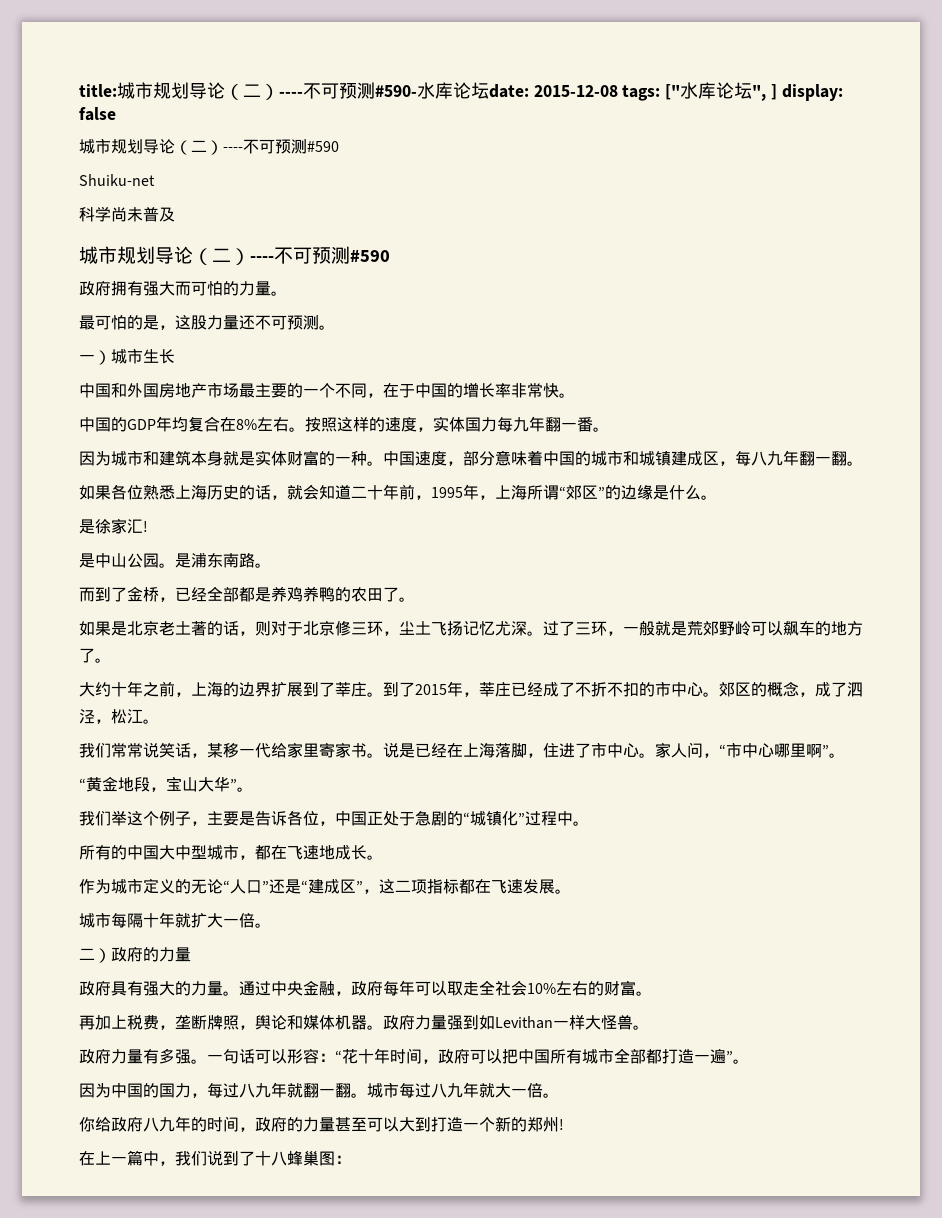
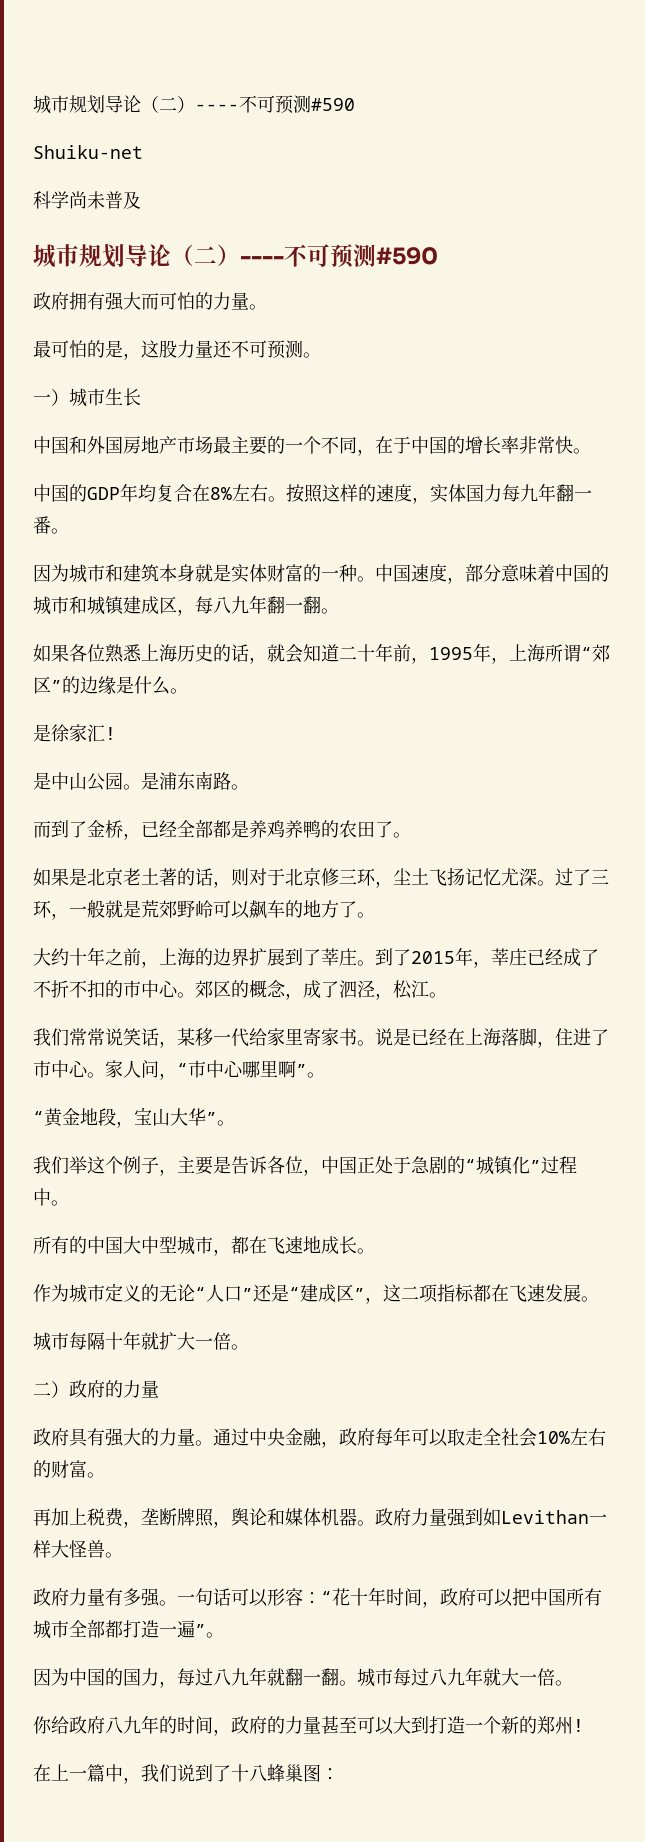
[79,82,843,101] [79,107,116,121] title:城市规划导论（二）----不可预测#590-水库论坛date: 2015-12-08 tags: ["水库论坛", ] display: false // -> (33, 104) none

